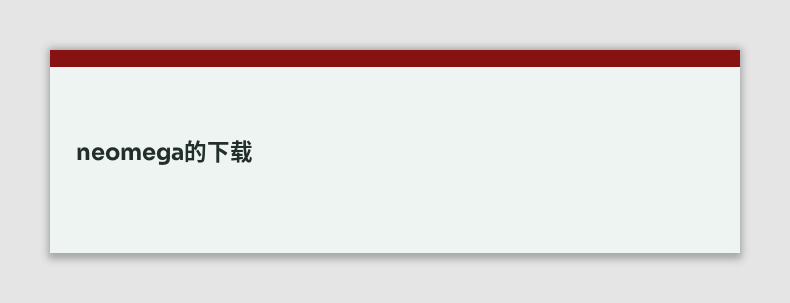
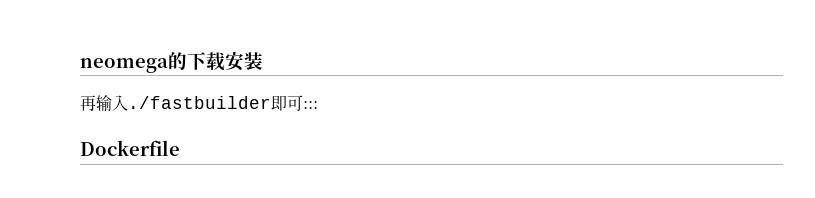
(253, 151) none -> [225,51,263,71] [80,95,318,111] [80,140,180,156] 安装 // 再输入./fastbuilder即可::: // Dockerfile

